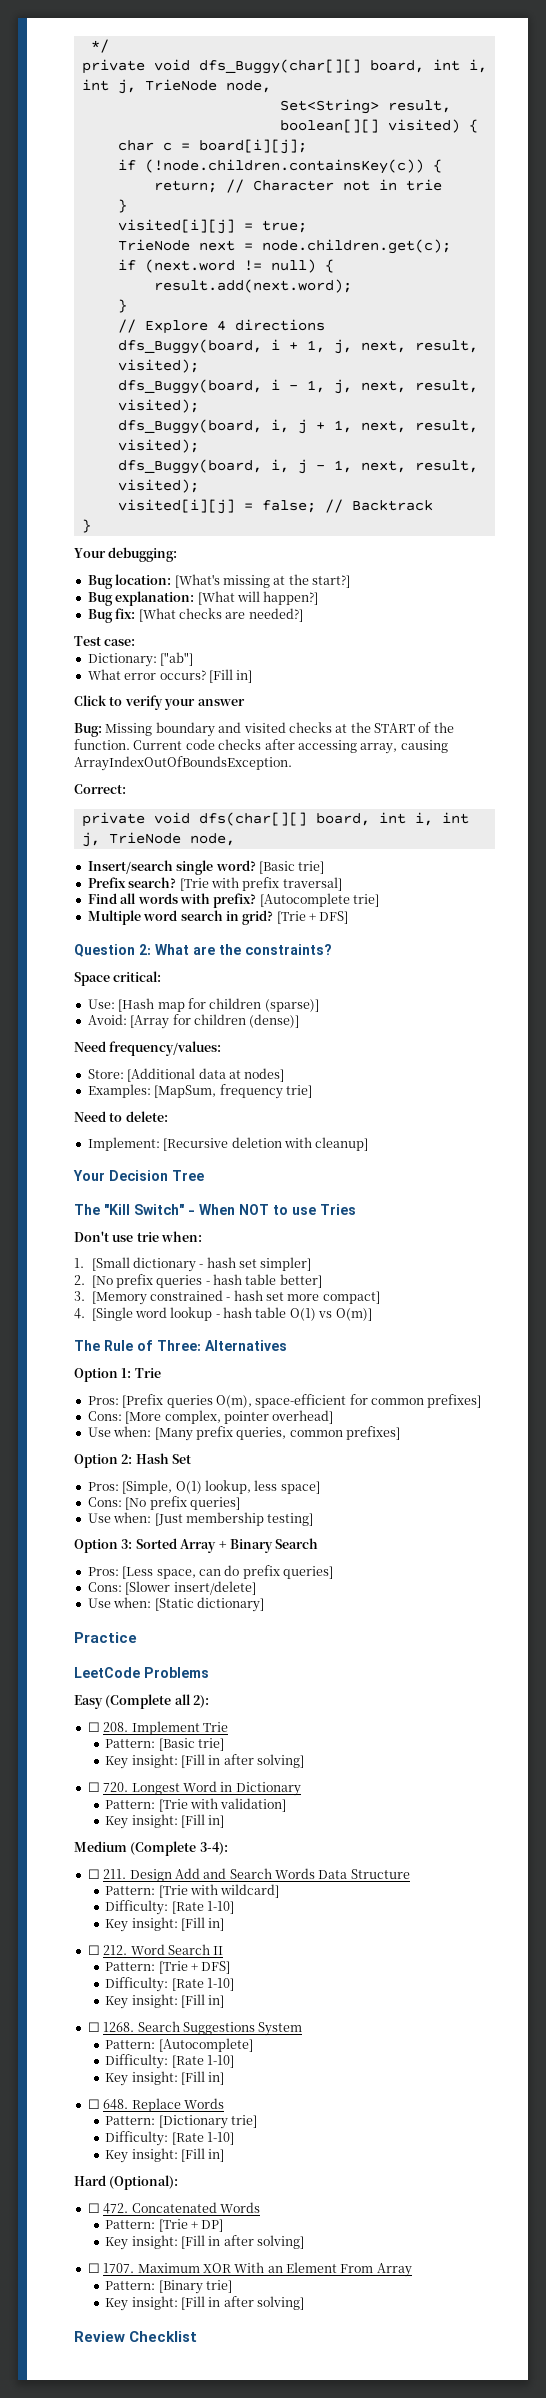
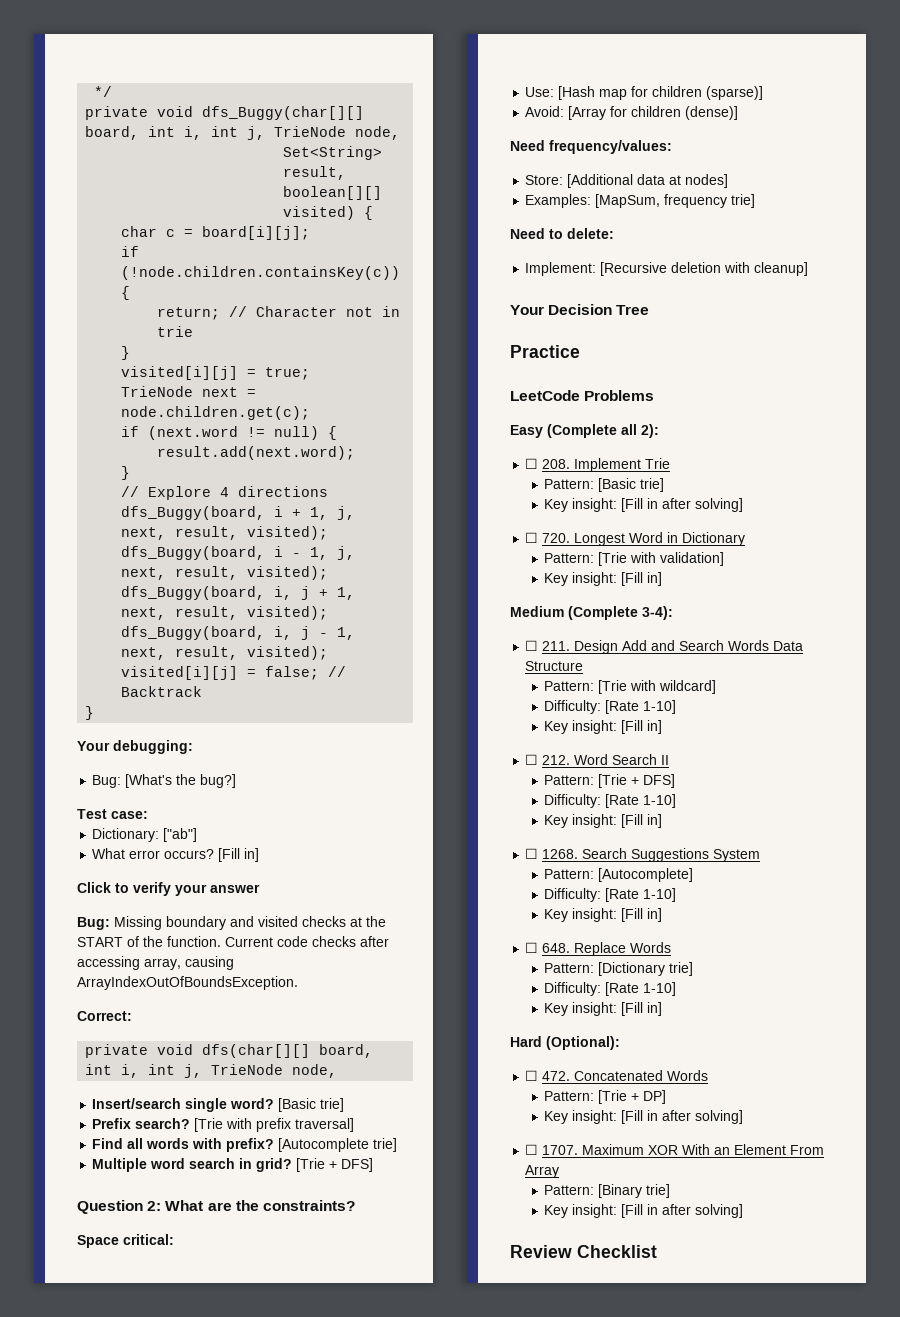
[87,574,350,589] [87,591,319,606] [87,608,303,623] Bug location: [What's missing at the start?] // Bug explanation: [What will happen?] // Bug fix: [What checks are needed?] -> [92,774,237,788] Bug: [What's the bug?]
[74,1204,356,1215] [74,1231,203,1242] [74,1257,312,1272] [74,1274,322,1288] [74,1290,380,1305] [74,1307,372,1321] [74,1340,287,1351] [74,1368,161,1382] [87,1394,482,1408] [87,1410,334,1424] [87,1426,400,1441] [74,1453,192,1468] [87,1480,320,1494] [87,1496,240,1510] [87,1512,314,1526] [74,1538,319,1553] [87,1565,333,1579] [87,1581,256,1595] [87,1597,264,1612] // The "Kill Switch" - When NOT to use Tries // Don't use trie when: // 1. [Small dictionary - hash set simpler] // 2. [No prefix queries - hash table better] // 3. [Memory constrained - hash set more compact] // 4. [Single word lookup - hash table O(1) vs O(m)] // The Rule of Three: Alternatives // Option 1: Trie // Pros: [Prefix queries O(m), space-efficient for common prefixes] // Cons: [More complex, pointer overhead] // Use when: [Many prefix queries, common prefixes] // Option 2: Hash Set // Pros: [Simple, O(1) lookup, less space] // Cons: [No prefix queries] // Use when: [Just membership testing] // Option 3: Sorted Array + Binary Search // Pros: [Less space, can do prefix queries] // Cons: [Slower insert/delete] // Use when: [Static dictionary] -> (650, 310) none

